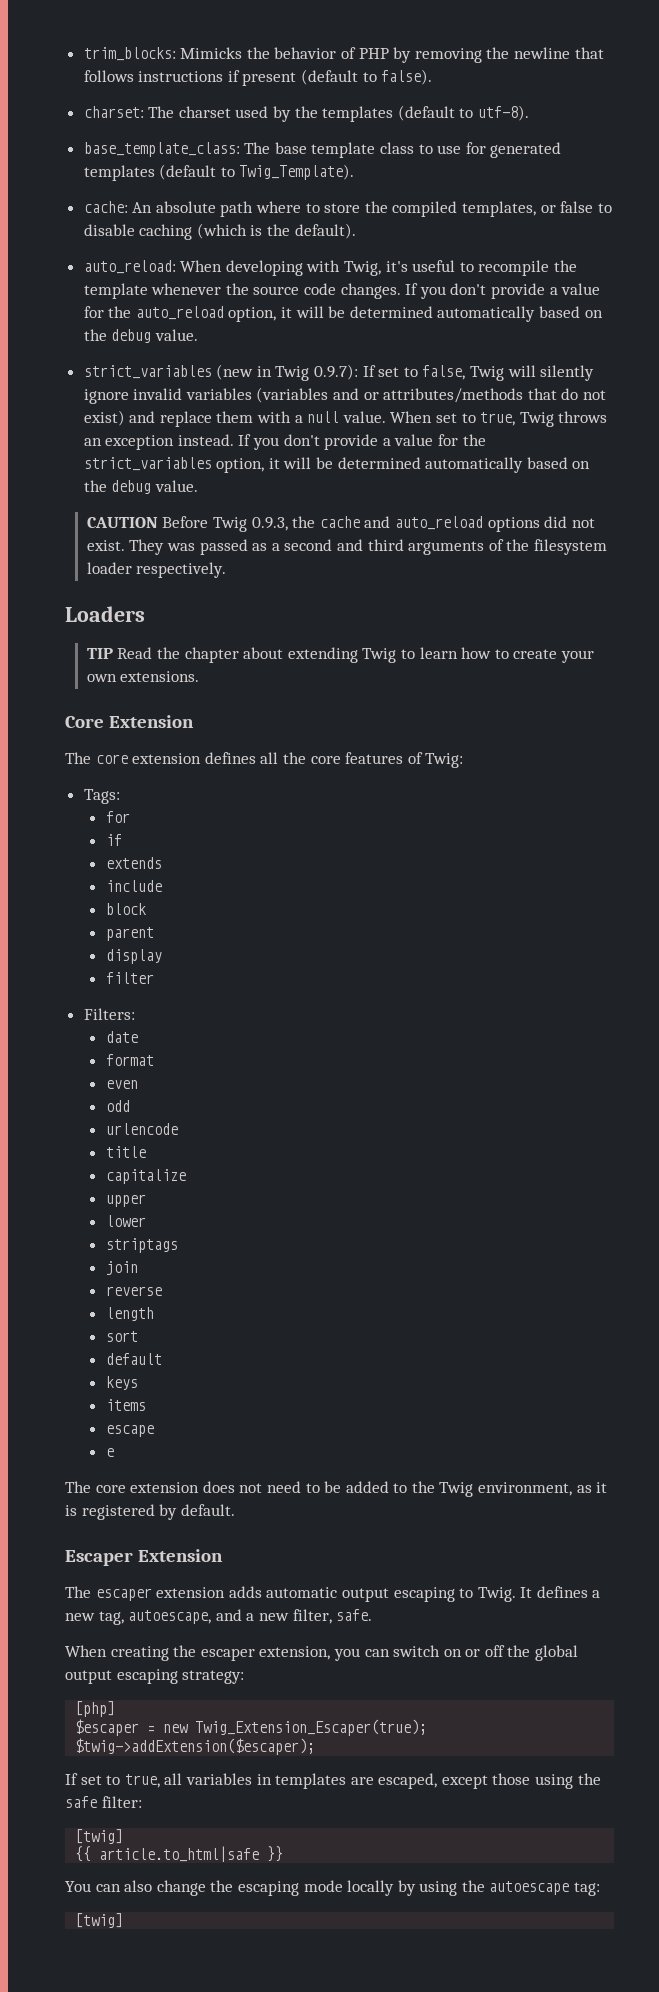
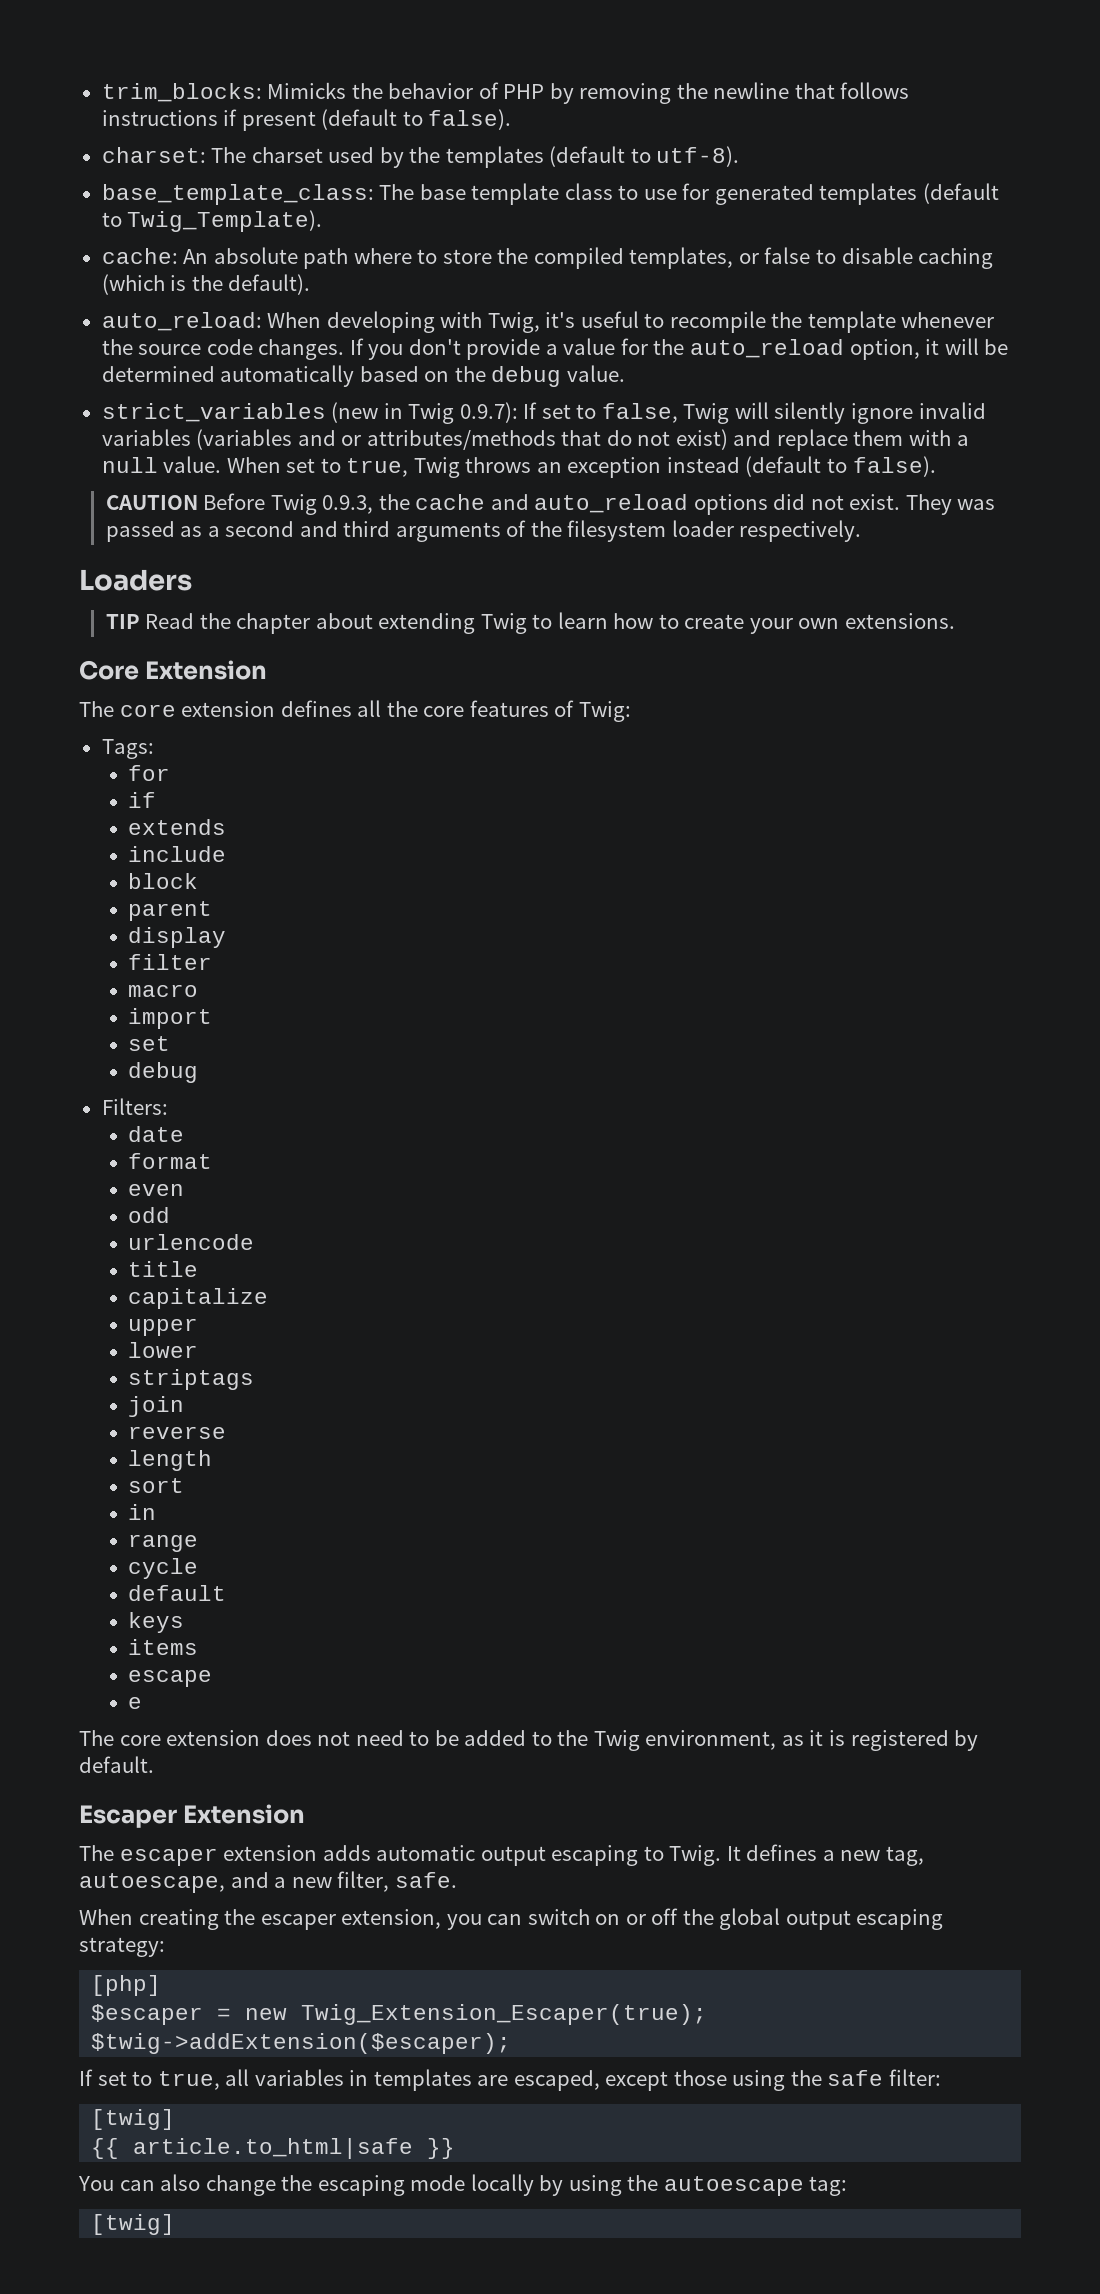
[177,434,486,450] [83,457,591,473] [83,480,198,494] instead. If you don't provide a value for the strict_variables option, it will be determined automatically based on the debug value. -> [666,456,936,477] instead (default to false).
(154, 978) none -> [128,984,199,997] [128,1008,213,1029] [128,1036,171,1051] [128,1062,199,1083] // macro // import // set // debug
(138, 1336) none -> [128,1504,157,1520] [128,1534,199,1552] [128,1558,199,1579] // in // range // cycle

